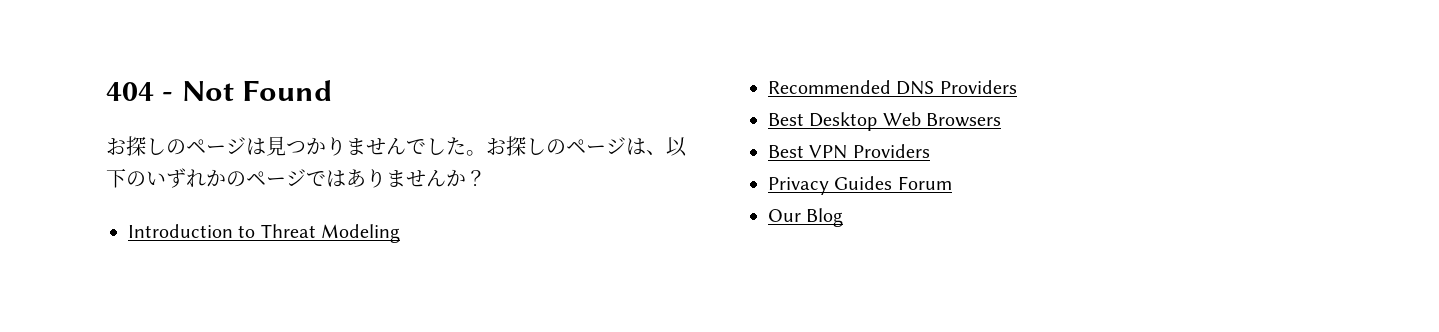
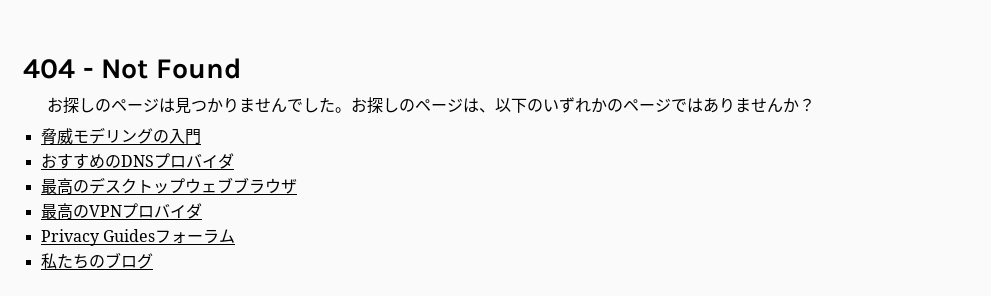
[128,224,401,243] [768,80,1017,95] [768,112,1002,131] [768,144,930,159] [768,176,952,195] [768,208,844,227] Introduction to Threat Modeling // Recommended DNS Providers // Best Desktop Web Browsers // Best VPN Providers // Privacy Guides Forum // Our Blog -> [40,127,201,145] [40,153,234,169] [40,177,297,195] [40,203,202,220] [40,229,235,246] [40,252,153,269] 脅威モデリングの入門 // おすすめのDNSプロバイダ // 最高のデスクトップウェブブラウザ // 最高のVPNプロバイダ // Privacy Guidesフォーラム // 私たちのブログ

